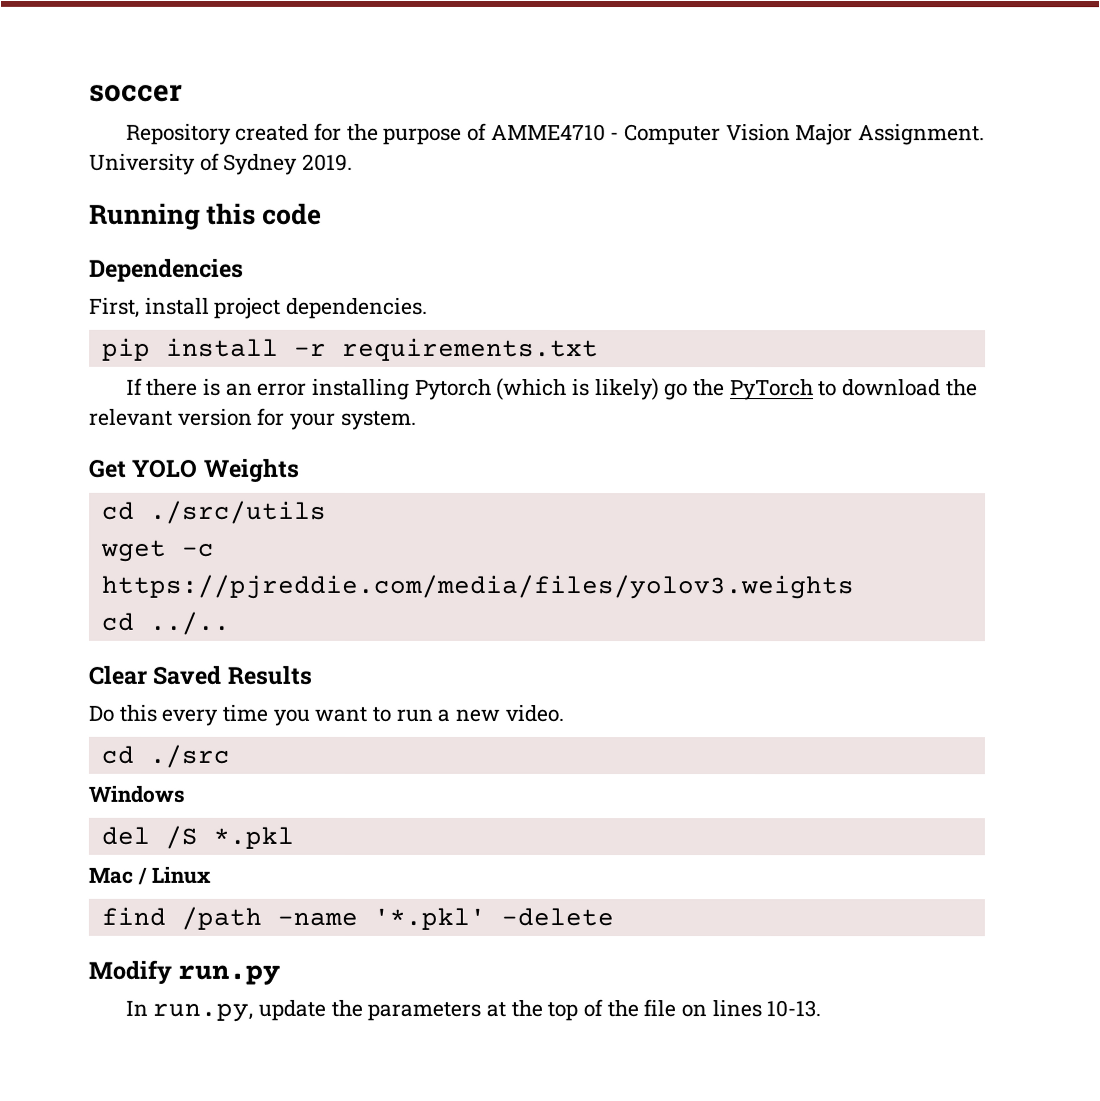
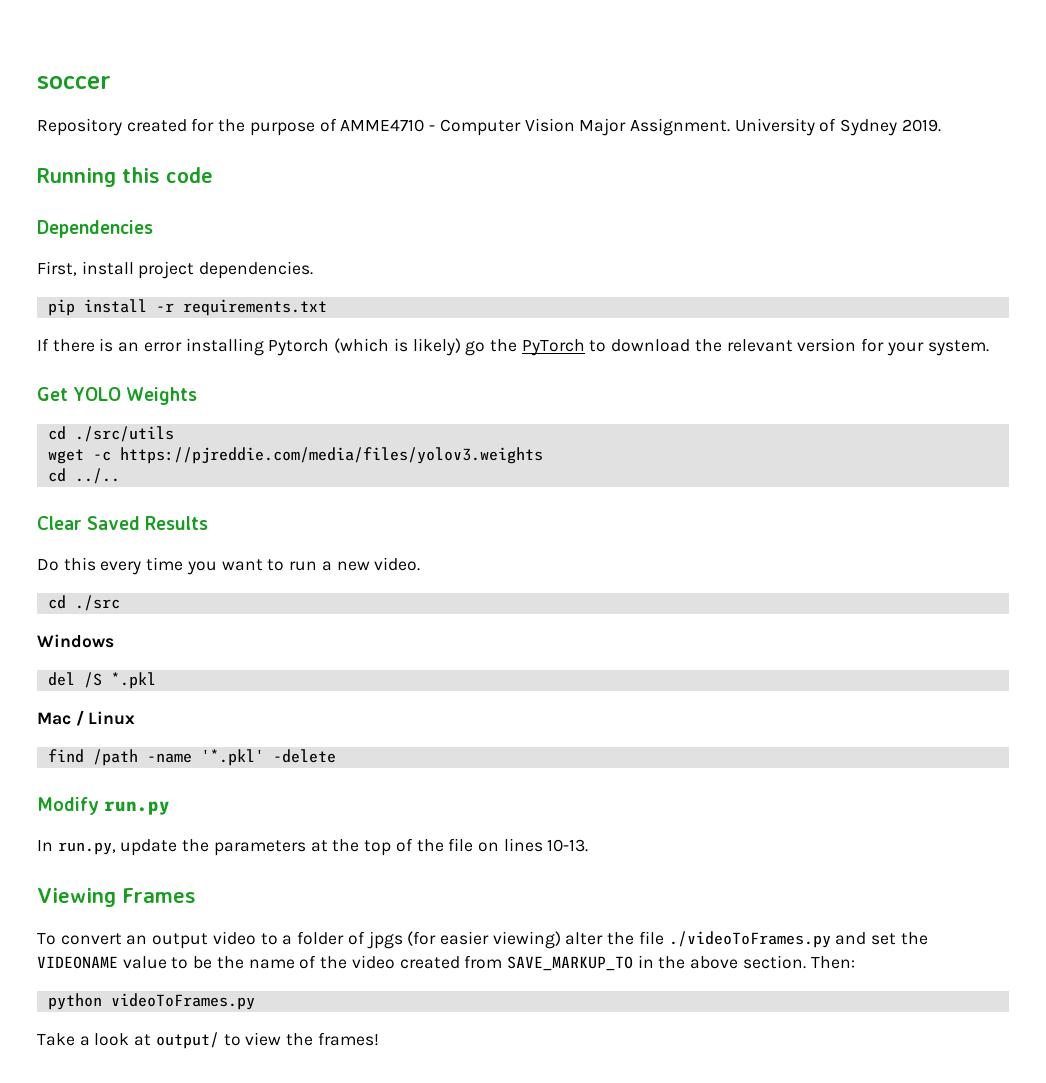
(822, 1009) none -> [37,888,196,907] [37,931,928,949] [37,955,855,971] [47,993,255,1010] [37,1032,379,1049] // Viewing Frames // To convert an output video to a folder of jpgs (for easier viewing) alter the file ./videoToFrames.py and set the VIDEONAME value to be the name of the video created from SAVE_MARKUP_TO in the above section. Then: // python videoToFrames.py // Take a look at output/ to view the frames!

